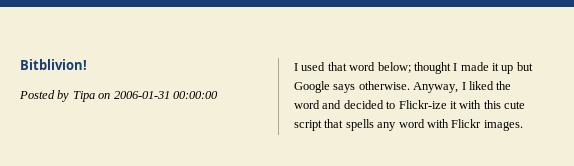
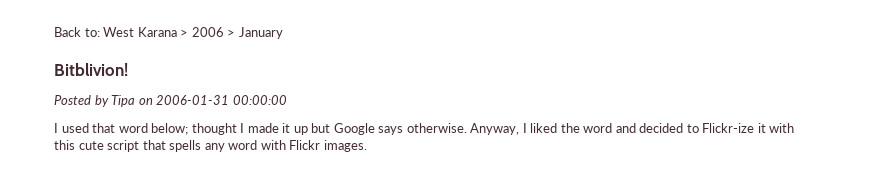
(20, 64) none -> [54,27,283,39] Back to: West Karana > 2006 > January //

